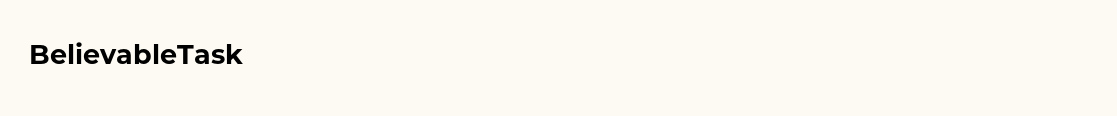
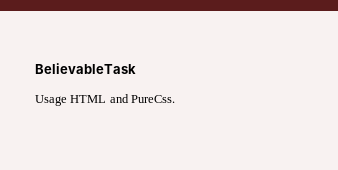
(243, 53) none -> [35,94,176,106] // Usage HTML and PureCss.

